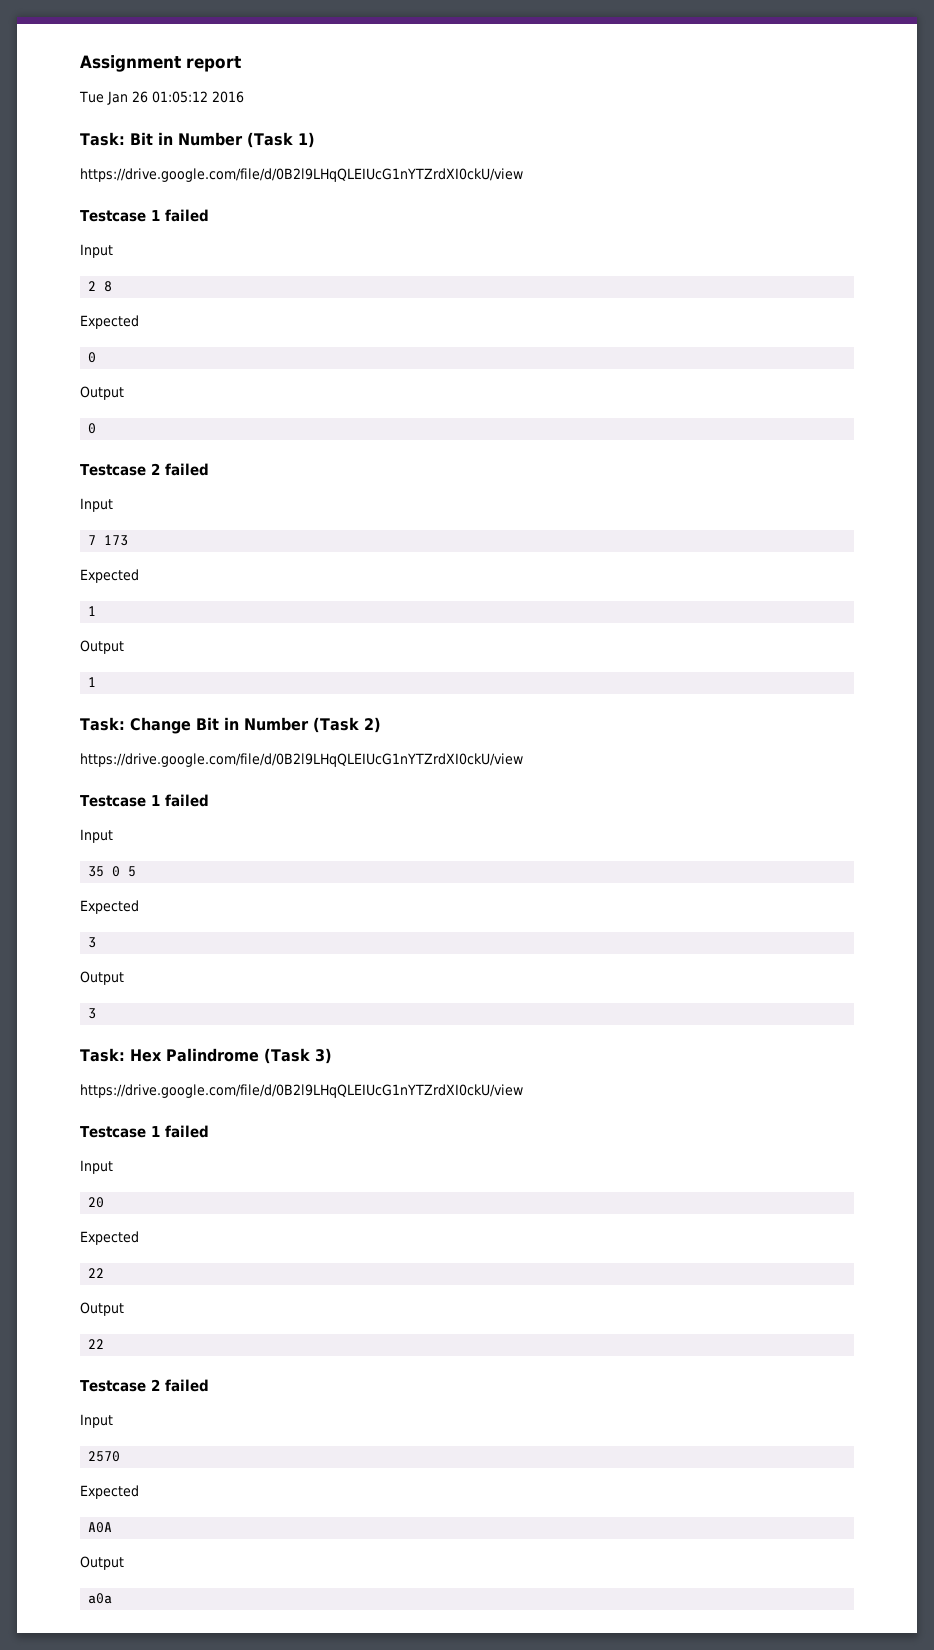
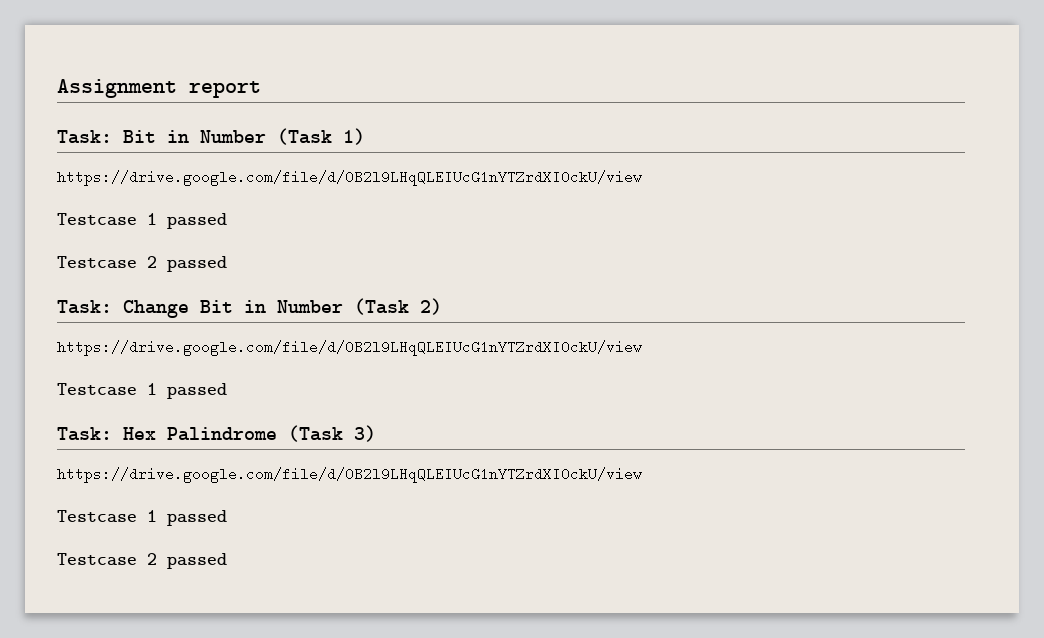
[79,91,244,105] // Tue Jan 26 01:05:12 2016 -> (261, 89) none
[164,209,209,222] [80,244,113,258] [88,281,113,292] [80,315,139,329] [88,352,97,363] [80,386,124,400] [88,423,97,434] [80,463,209,476] [80,498,113,512] [88,535,129,546] [80,569,139,583] [88,606,97,616] [80,640,124,654] [88,677,97,687] failed // Input // 2 8 // Expected // 0 // Output // 0 // Testcase 2 failed // Input // 7 173 // Expected // 1 // Output // 1 -> [167,213,227,229] [57,256,227,272] passed // Testcase 2 passed
[164,794,209,807] [80,829,113,843] [88,866,137,877] [80,900,139,914] [88,937,97,948] [80,971,124,985] [88,1008,97,1019] failed // Input // 35 0 5 // Expected // 3 // Output // 3 -> [167,383,227,399] passed
[164,1125,209,1138] [80,1160,113,1174] [88,1197,105,1208] [80,1231,139,1245] [88,1268,105,1278] [80,1302,124,1316] [88,1339,105,1349] [80,1379,209,1392] [80,1414,113,1428] [88,1451,121,1462] [80,1485,139,1499] [88,1522,113,1533] [80,1556,124,1570] [88,1593,113,1604] failed // Input // 20 // Expected // 22 // Output // 22 // Testcase 2 failed // Input // 2570 // Expected // A0A // Output // a0a -> [167,510,227,526] [57,553,227,569] passed // Testcase 2 passed

